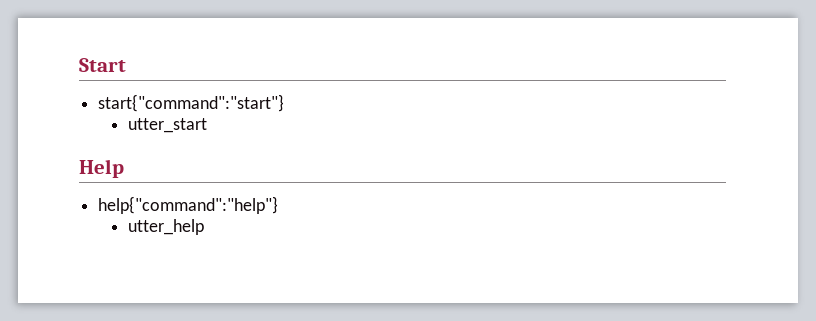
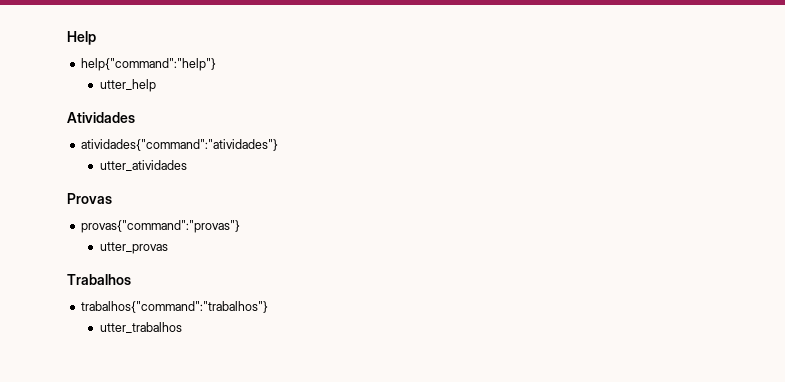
[79,58,126,72] [98,94,285,112] [127,118,207,133] Start // start{"command":"start"} // utter_start // -> (67, 38) none
(204, 227) none -> [67,112,135,123] [80,139,278,151] [99,160,187,171] [67,193,112,204] [80,220,240,233] [99,242,168,254] [67,274,131,285] [80,301,268,313] [99,322,182,333] // Atividades // atividades{"command":"atividades"} // utter_atividades // Provas // provas{"command":"provas"} // utter_provas // Trabalhos // trabalhos{"command":"trabalhos"} // utter_trabalhos

